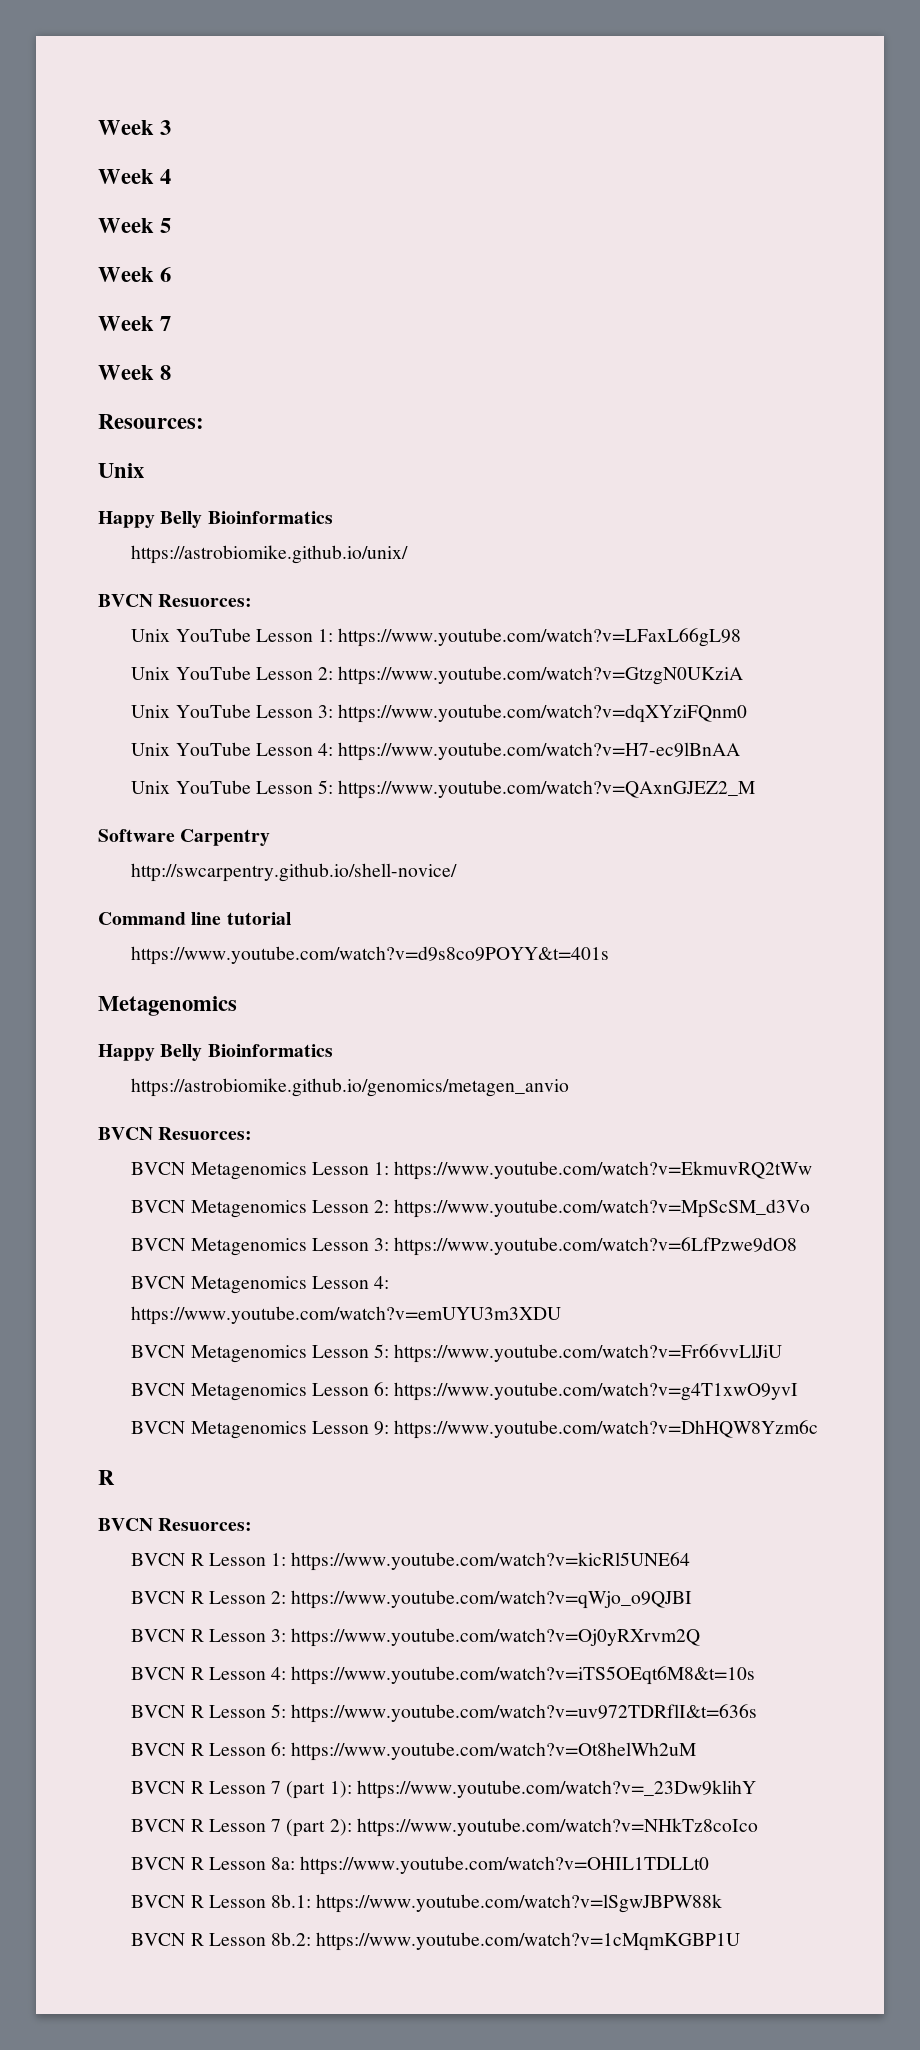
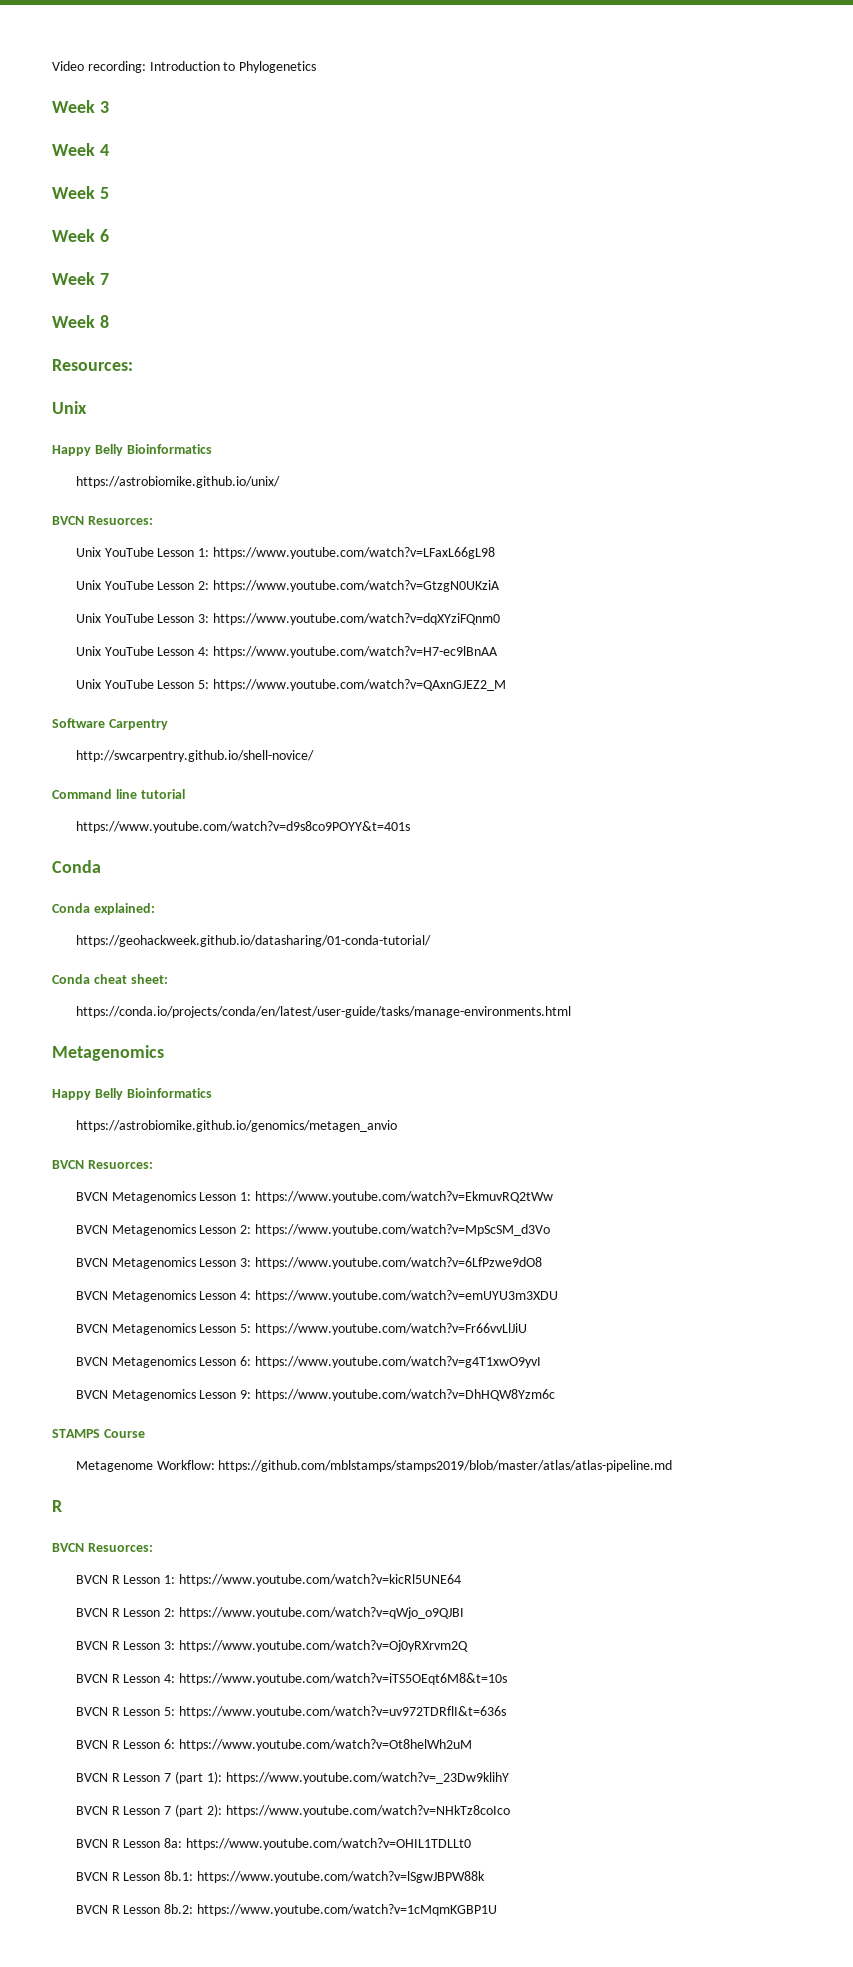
(98, 127) none -> [52,61,317,73] Video recording: Introduction to Phylogenetics //
(610, 955) none -> [52,860,101,873] [52,903,155,915] [75,935,431,947] [52,974,168,984] [75,1006,571,1018] // Conda // Conda explained: // https://geohackweek.github.io/datasharing/01-conda-tutorial/ // Conda cheat sheet: // https://conda.io/projects/conda/en/latest/user-guide/tasks/manage-environments.html
(819, 1429) none -> [52,1429,145,1438] [75,1460,673,1472] // STAMPS Course // Metagenome Workflow: https://github.com/mblstamps/stamps2019/blob/master/atlas/atlas-pipeline.md

